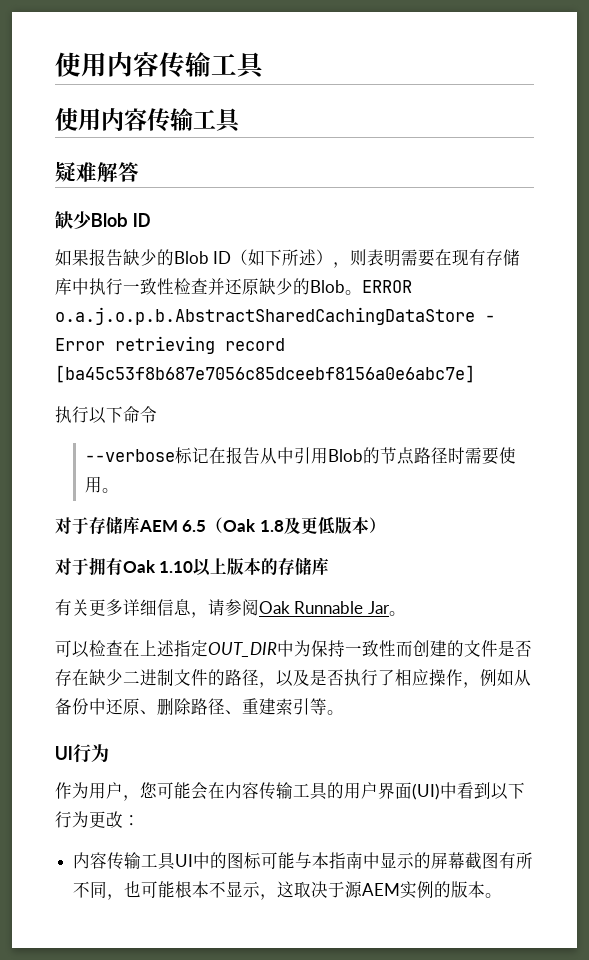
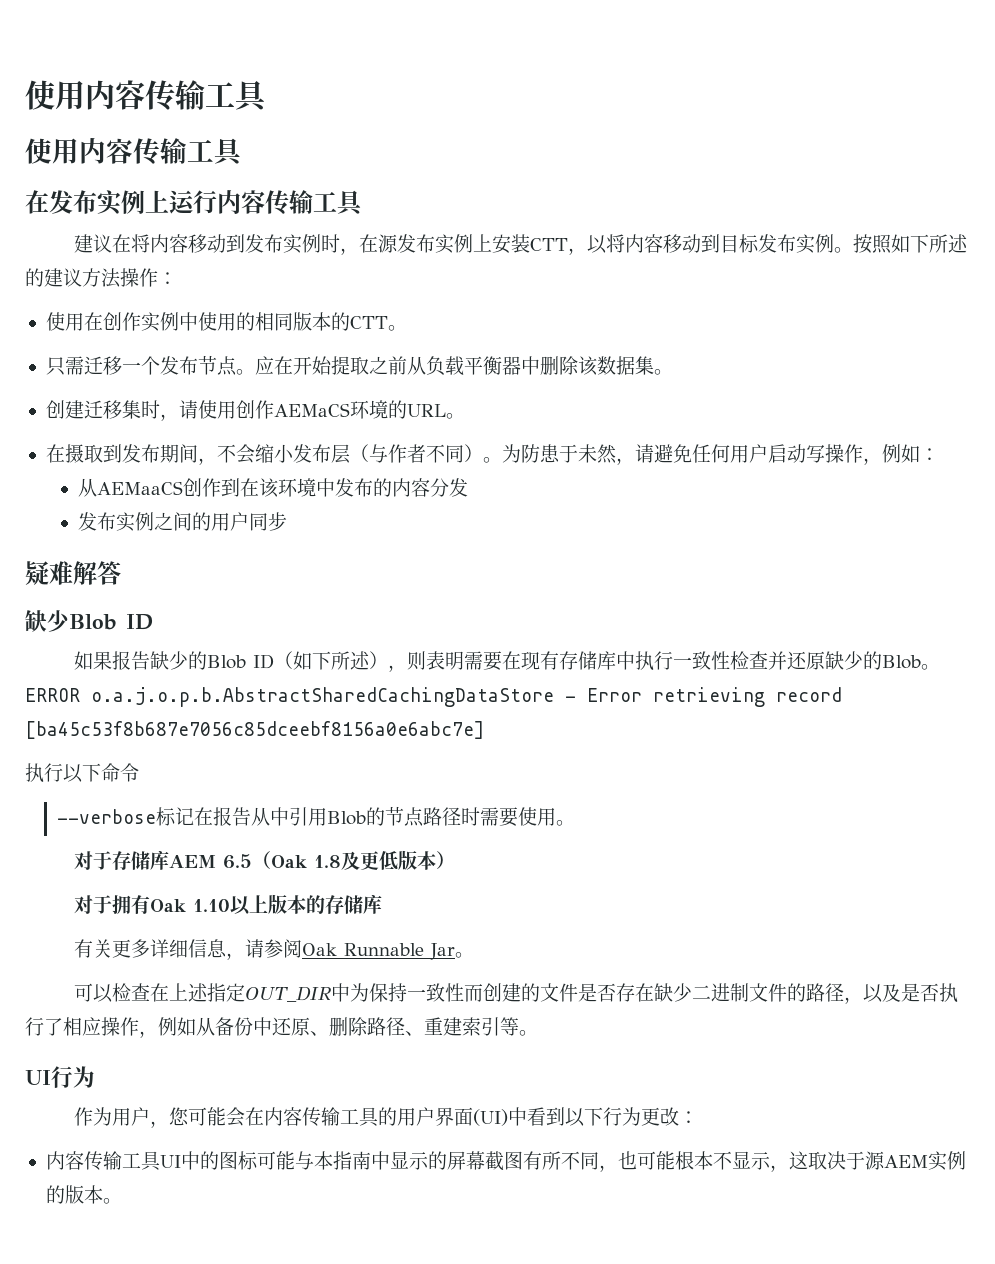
(242, 120) none -> [25,190,364,216] [74,234,969,255] [25,268,177,288] [45,312,407,332] [45,355,673,376] [45,400,465,421] [45,444,939,465] [78,478,469,498] [78,512,288,532] // 在发布实例上运行内容传输工具 // 建议在将内容移动到发布实例时，在源发布实例上安装CTT，以将内容移动到目标发布实例。按照如下所述的建议方法操作： // 使用在创作实例中使用的相同版本的CTT。 // 只需迁移一个发布节点。应在开始提取之前从负载平衡器中删除该数据集。 // 创建迁移集时，请使用创作AEMaCS环境的URL。 // 在摄取到发布期间，不会缩小发布层（与作者不同）。为防患于未然，请避免任何用户启动写操作，例如： // 从AEMaaCS创作到在该环境中发布的内容分发 // 发布实例之间的用户同步

